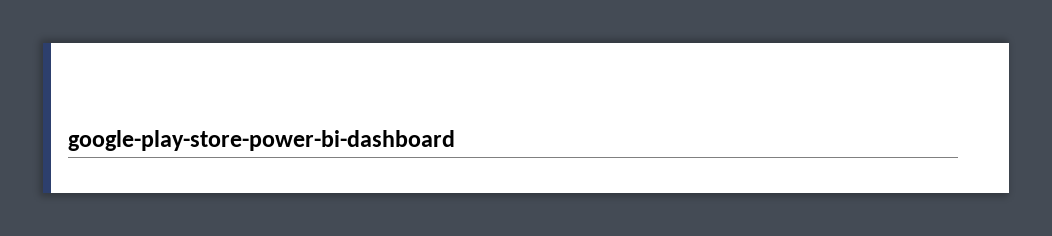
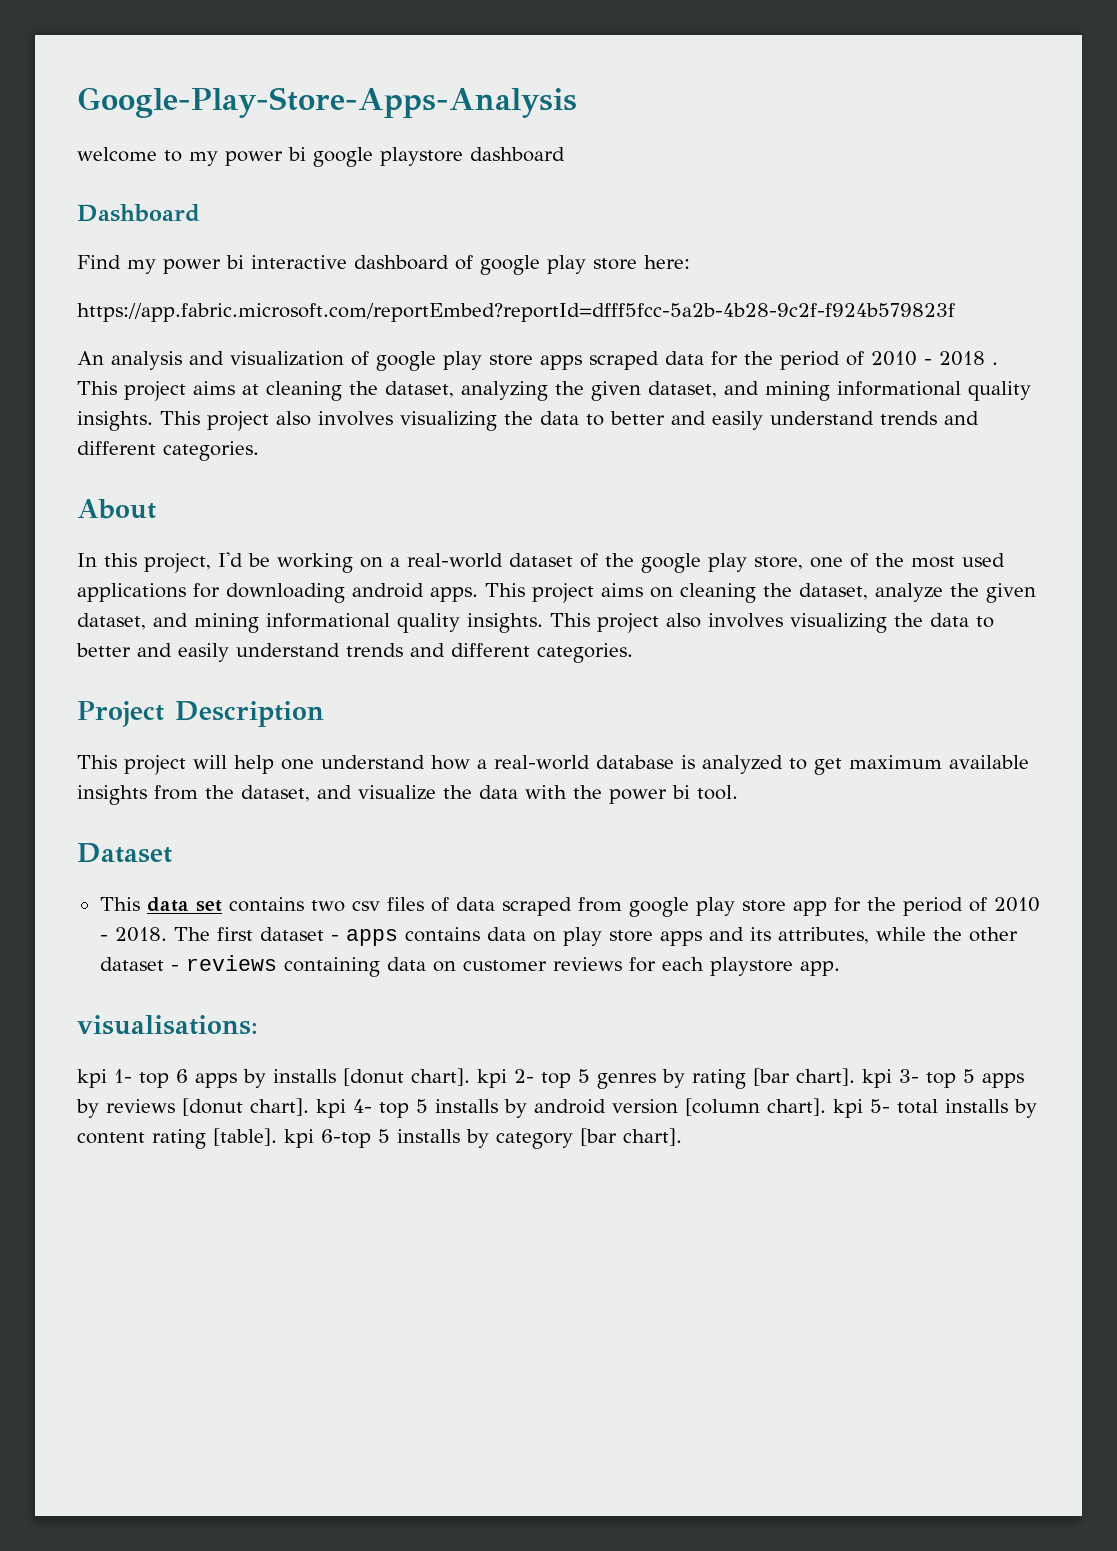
[68,130,455,151] google-play-store-power-bi-dashboard -> [77,87,577,118] [77,147,565,167] [77,204,200,222] [77,255,690,275] [77,303,955,322] [77,351,998,371] [77,381,1031,401] [77,411,979,431] [77,441,259,461] [77,499,156,519] [77,552,1005,573] [77,583,1036,603] [77,613,994,633] [76,643,633,663] [77,701,324,727] [77,755,1029,775] [77,785,738,805] [77,843,172,863] [99,897,1040,917] [99,927,1018,946] [99,955,840,977] [77,1015,258,1035] [77,1068,1024,1089] [76,1098,1037,1118] [77,1128,682,1149] Google-Play-Store-Apps-Analysis // welcome to my power bi google playstore dashboard // Dashboard // Find my power bi interactive dashboard of google play store here: // https://app.fabric.microsoft.com/reportEmbed?reportId=dfff5fcc-5a2b-4b28-9c2f-f924b579823f // An analysis and visualization of google play store apps scraped data for the period of 2010 - 2018 . This project aims at cleaning the dataset, analyzing the given dataset, and mining informational quality insights. This project also involves visualizing the data to better and easily understand trends and different categories. // About // In this project, I'd be working on a real-world dataset of the google play store, one of the most used applications for downloading android apps. This project aims on cleaning the dataset, analyze the given dataset, and mining informational quality insights. This project also involves visualizing the data to better and easily understand trends and different categories. // Project Description // This project will help one understand how a real-world database is analyzed to get maximum available insights from the dataset, and visualize the data with the power bi tool. // Dataset // This data set contains two csv files of data scraped from google play store app for the period of 2010 - 2018. The first dataset - apps contains data on play store apps and its attributes, while the other dataset - reviews containing data on customer reviews for each playstore app. // visualisations: // kpi 1- top 6 apps by installs [donut chart]. kpi 2- top 5 genres by rating [bar chart]. kpi 3- top 5 apps by reviews [donut chart]. kpi 4- top 5 installs by android version [column chart]. kpi 5- total installs by content rating [table]. kpi 6-top 5 installs by category [bar chart].

